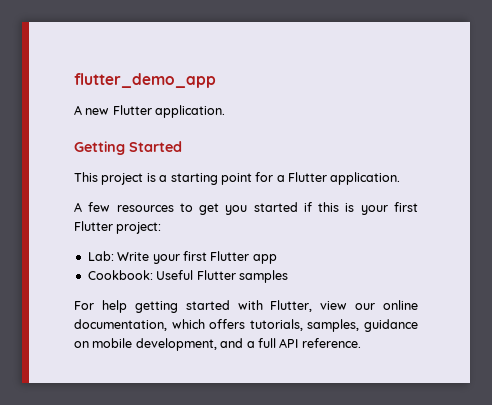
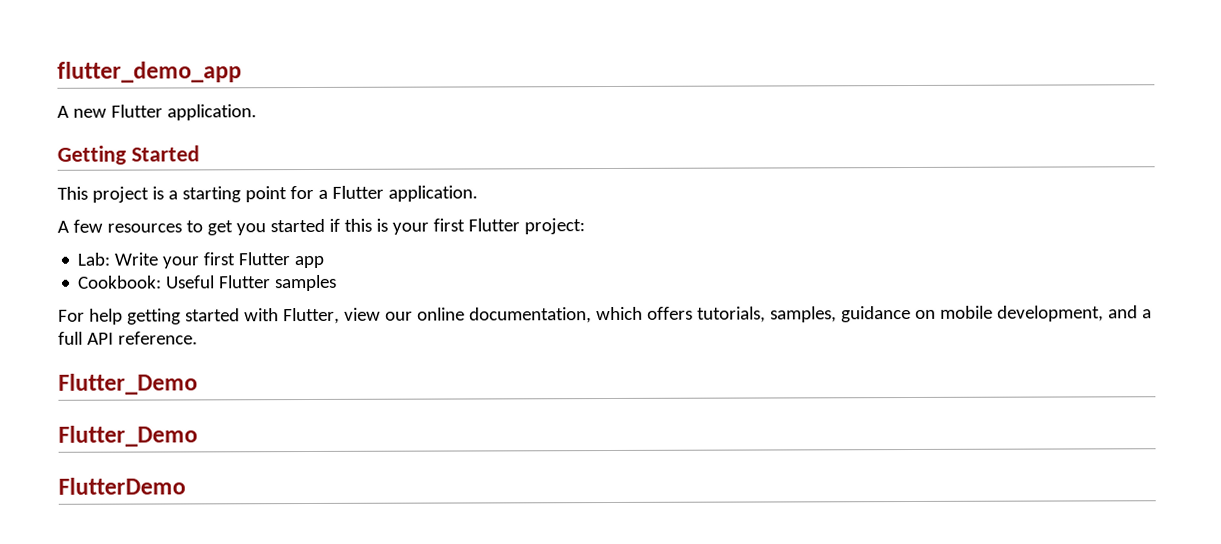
(361, 343) none -> [58,373,198,395] [58,425,198,447] [58,477,186,495] // Flutter_Demo // Flutter_Demo // FlutterDemo

